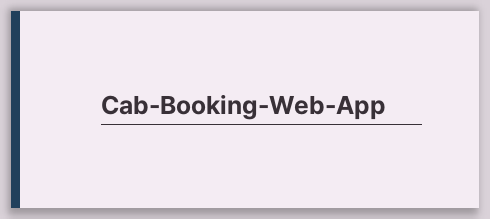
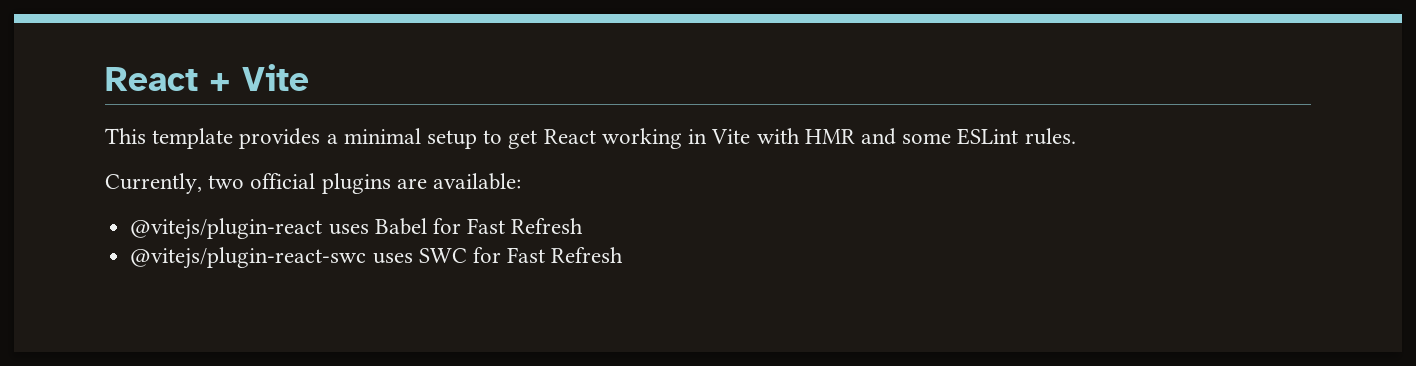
[101,94,386,120] Cab-Booking-Web-App -> [105,64,309,91] [105,128,1076,149] [105,173,522,194] [130,218,584,240] [130,247,624,269] React + Vite // This template provides a minimal setup to get React working in Vite with HMR and some ESLint rules. // Currently, two official plugins are available: // @vitejs/plugin-react uses Babel for Fast Refresh // @vitejs/plugin-react-swc uses SWC for Fast Refresh

